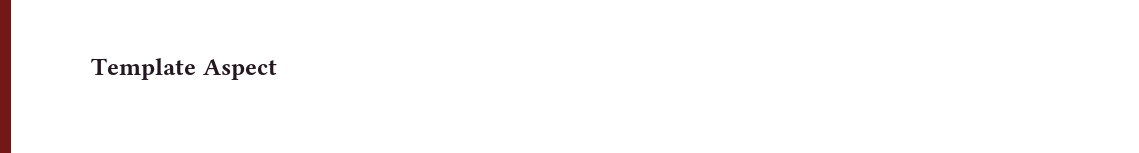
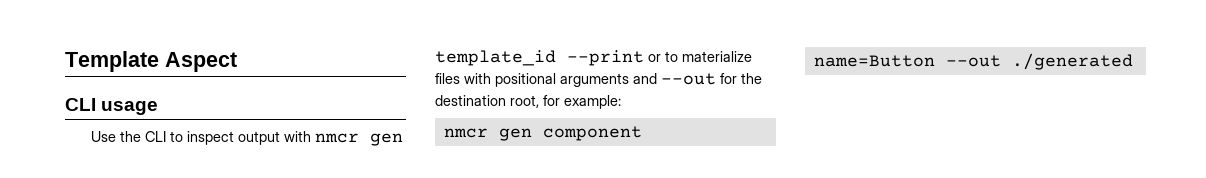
(277, 69) none -> [65,98,159,115] [90,131,403,146] [435,50,752,66] [435,73,762,87] [435,95,621,109] [443,126,642,141] [813,53,1133,70] // CLI usage // Use the CLI to inspect output with nmcr gen template_id --print or to materialize files with positional arguments and --out for the destination root, for example: // nmcr gen component name=Button --out ./generated

